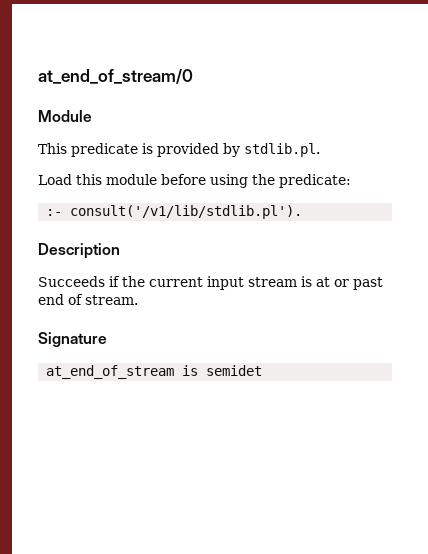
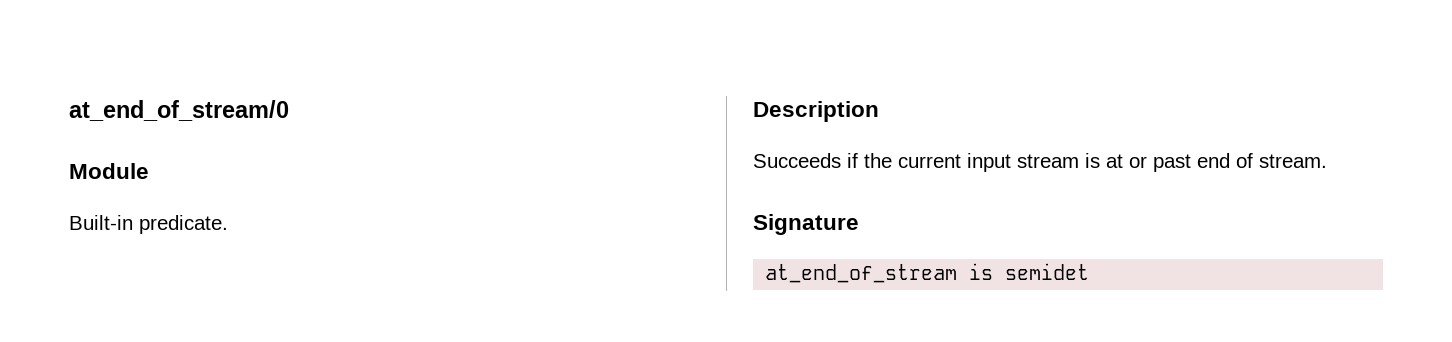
[38,143,320,157] [38,174,351,188] [46,205,303,219] This predicate is provided by stdlib.pl. // Load this module before using the predicate: // :- consult('/v1/lib/stdlib.pl'). -> [69,215,228,234] Built-in predicate.

